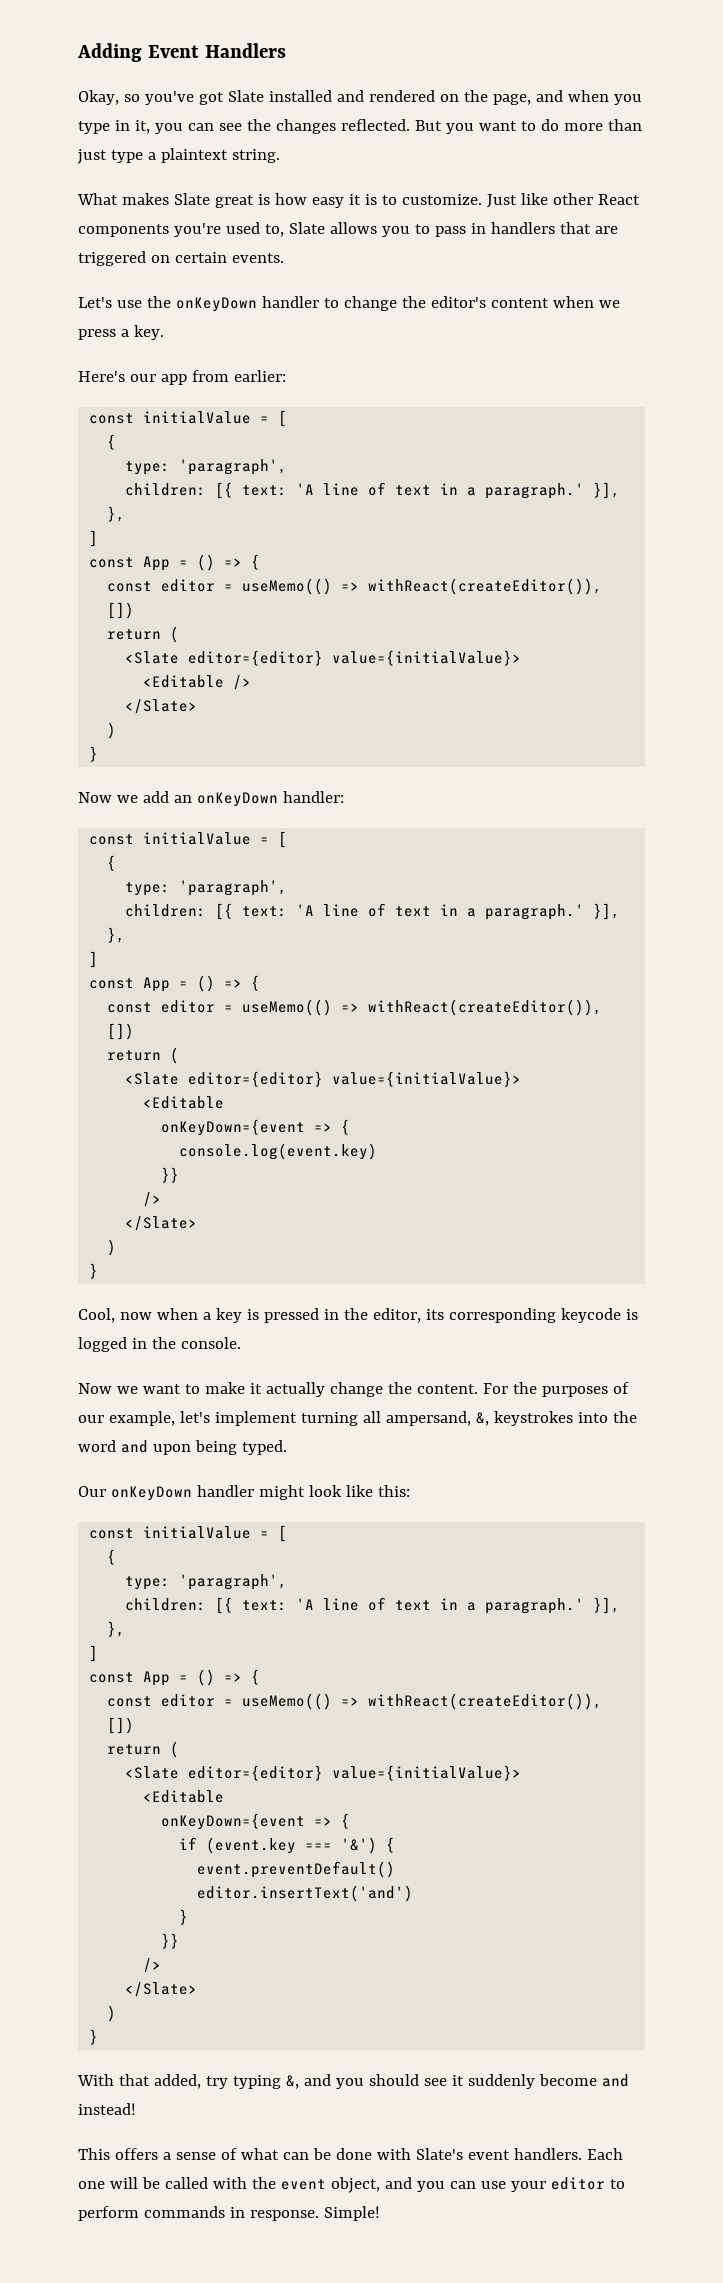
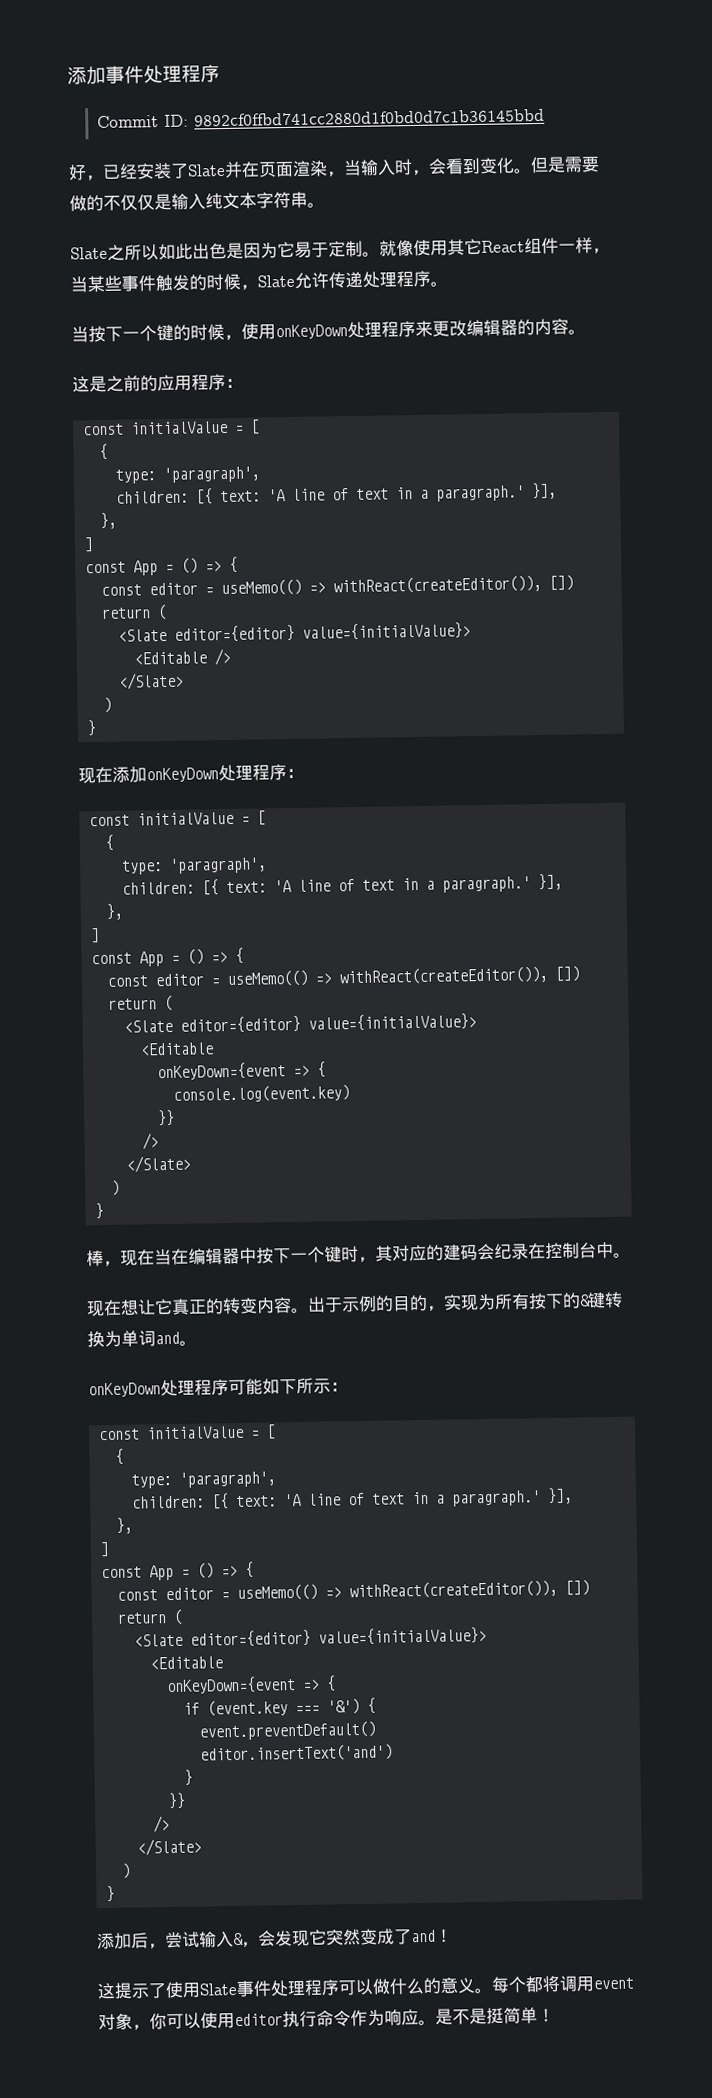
[77,43,286,62] [78,90,642,105] [78,119,642,134] [77,148,280,164] [77,193,640,208] [78,222,618,237] [78,251,284,266] [78,296,620,312] [78,325,164,340] [78,370,286,385] Adding Event Handlers // Okay, so you've got Slate installed and rendered on the page, and when you type in it, you can see the changes reflected. But you want to do more than just type a plaintext string. // What makes Slate great is how easy it is to customize. Just like other React components you're used to, Slate allows you to pass in handlers that are triggered on certain events. // Let's use the onKeyDown handler to change the editor's content when we press a key. // Here's our app from earlier: -> [67,64,220,85] [96,108,545,129] [68,156,600,182] [69,191,325,212] [70,237,610,261] [70,270,448,293] [71,318,586,343] [72,373,243,393] 添加事件处理程序 // Commit ID: 9892cf0ffbd741cc2880d1f0bd0d7c1b36145bbd // 好，已经安装了Slate并在页面渲染，当输入时，会看到变化。但是需要做的不仅仅是输入纯文本字符串。 // Slate之所以如此出色是因为它易于定制。就像使用其它React组件一样，当某些事件触发的时候，Slate允许传递处理程序。 // 当按下一个键的时候，使用onKeyDown处理程序来更改编辑器的内容。 // 这是之前的应用程序：
[78,791,344,807] Now we add an onKeyDown handler: -> [78,764,304,784] 现在添加onKeyDown处理程序：
[78,1308,638,1323] [78,1337,241,1352] [78,1382,629,1397] [78,1411,637,1426] [78,1440,287,1455] [78,1485,410,1501] Cool, now when a key is pressed in the editor, its corresponding keycode is logged in the console. // Now we want to make it actually change the content. For the purposes of our example, let's implement turning all ampersand, &, keystrokes into the word and upon being typed. // Our onKeyDown handler might look like this: -> [86,1241,631,1268] [86,1291,623,1317] [87,1330,197,1348] [88,1377,348,1398] 棒，现在当在编辑器中按下一个键时，其对应的建码会纪录在控制台中。 // 现在想让它真正的转变内容。出于示例的目的，实现为所有按下的&键转换为单词and。 // onKeyDown处理程序可能如下所示：
[77,2074,629,2089] [78,2103,136,2115] [78,2148,623,2160] [78,2177,625,2193] [78,2206,380,2221] With that added, try typing &, and you should see it suddenly become and instead! // This offers a sense of what can be done with Slate's event handlers. Each one will be called with the event object, and you can use your editor to perform commands in response. Simple! -> [97,1928,453,1950] [97,1975,634,2000] [98,2007,555,2031] 添加后，尝试输入&，会发现它突然变成了and！ // 这提示了使用Slate事件处理程序可以做什么的意义。每个都将调用event对象，你可以使用editor执行命令作为响应。是不是挺简单！

